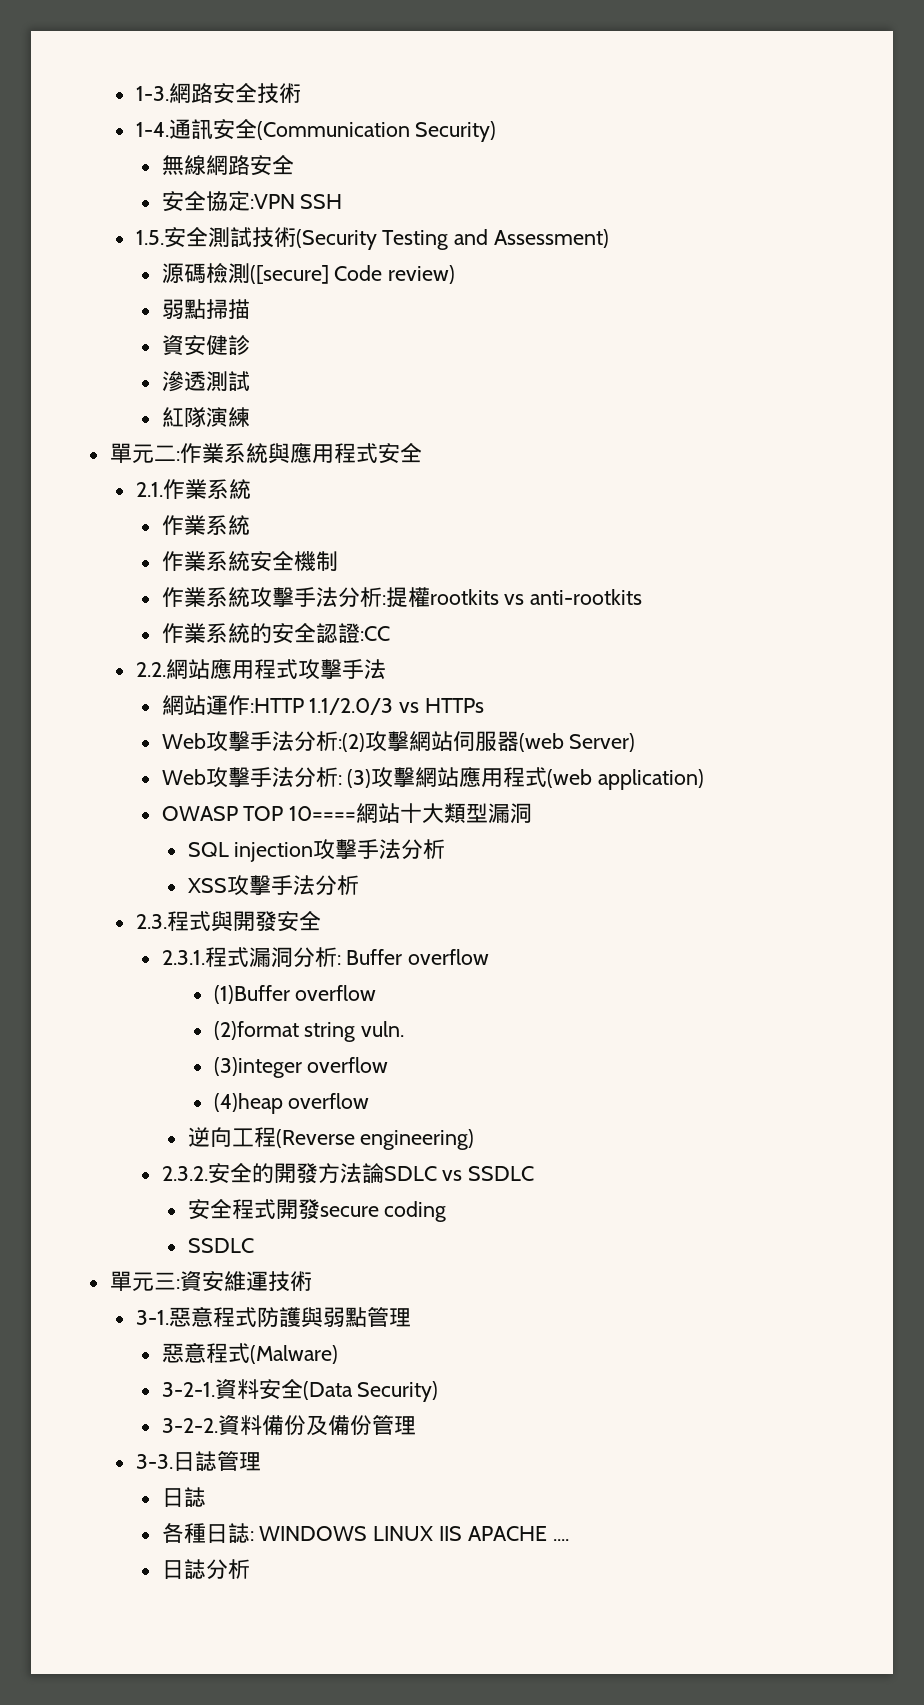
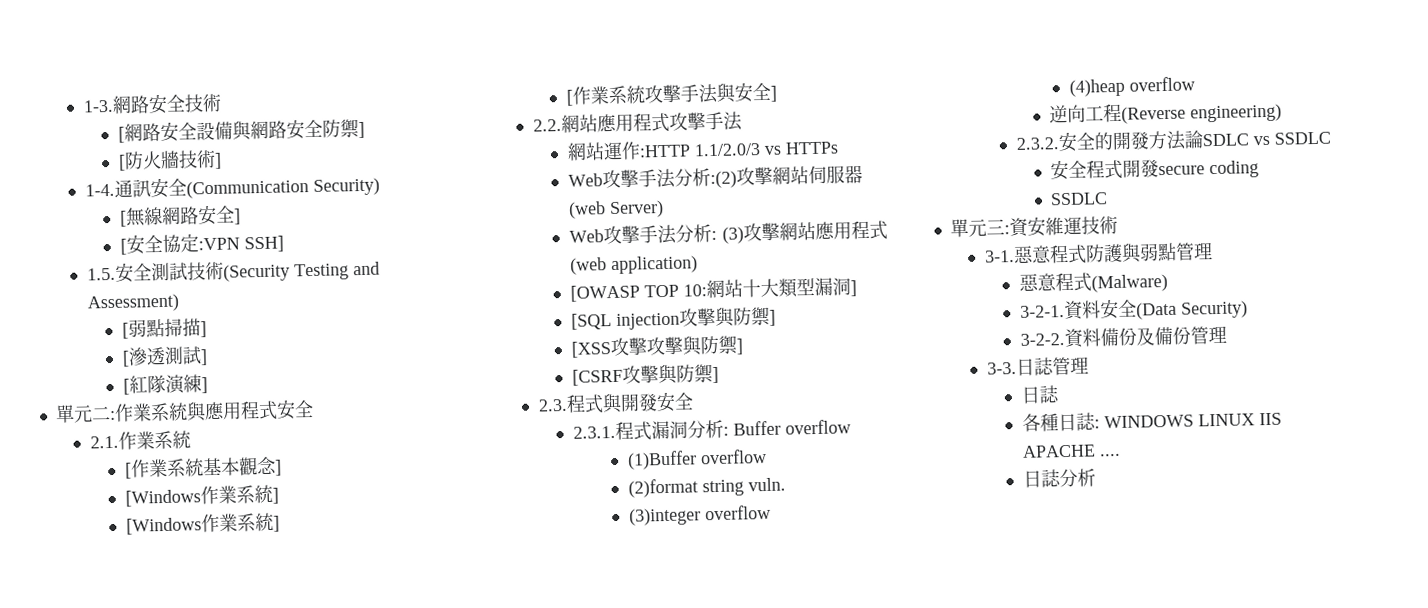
(301, 93) none -> [117,119,365,143] [117,149,222,171] // [網路安全設備與網路安全防禦] // [防火牆技術]
(497, 131) none -> [119,210,127,227] [
(294, 165) // -> [233,208,241,225] [119,238,127,255] ] // [
[300,194,343,209] SSH -> [243,235,284,253] SSH]
[161,263,456,284] 源碼檢測([secure] Code review) // -> [121,322,129,339] [
[161,335,250,356] // 資安健診 // -> [199,321,207,338] [121,350,130,367] ] // [
(250, 381) // -> [199,349,208,366] [122,378,130,395] ] // [
(250, 417) none -> [200,377,208,394] ]
[161,515,250,535] [161,551,338,572] [161,587,643,608] [161,623,390,644] 作業系統 // 作業系統安全機制 // 作業系統攻擊手法分析:提權rootkits vs anti-rootkits // 作業系統的安全認證:CC -> [124,456,282,479] [124,484,279,507] [125,512,280,535] [565,82,777,106] [作業系統基本觀念] // [Windows作業系統] // [Windows作業系統] // [作業系統攻擊手法與安全]
[161,806,357,821] OWASP TOP 10==== -> [569,284,707,302] [OWASP TOP 10:
[187,839,446,862] [187,875,359,896] // SQL injection攻擊手法分析 // XSS攻擊手法分析 -> [849,280,857,297] [570,306,776,330] [570,335,744,358] [571,363,719,386] ] // [SQL injection攻擊與防禦] // [XSS攻擊攻擊與防禦] // [CSRF攻擊與防禦]

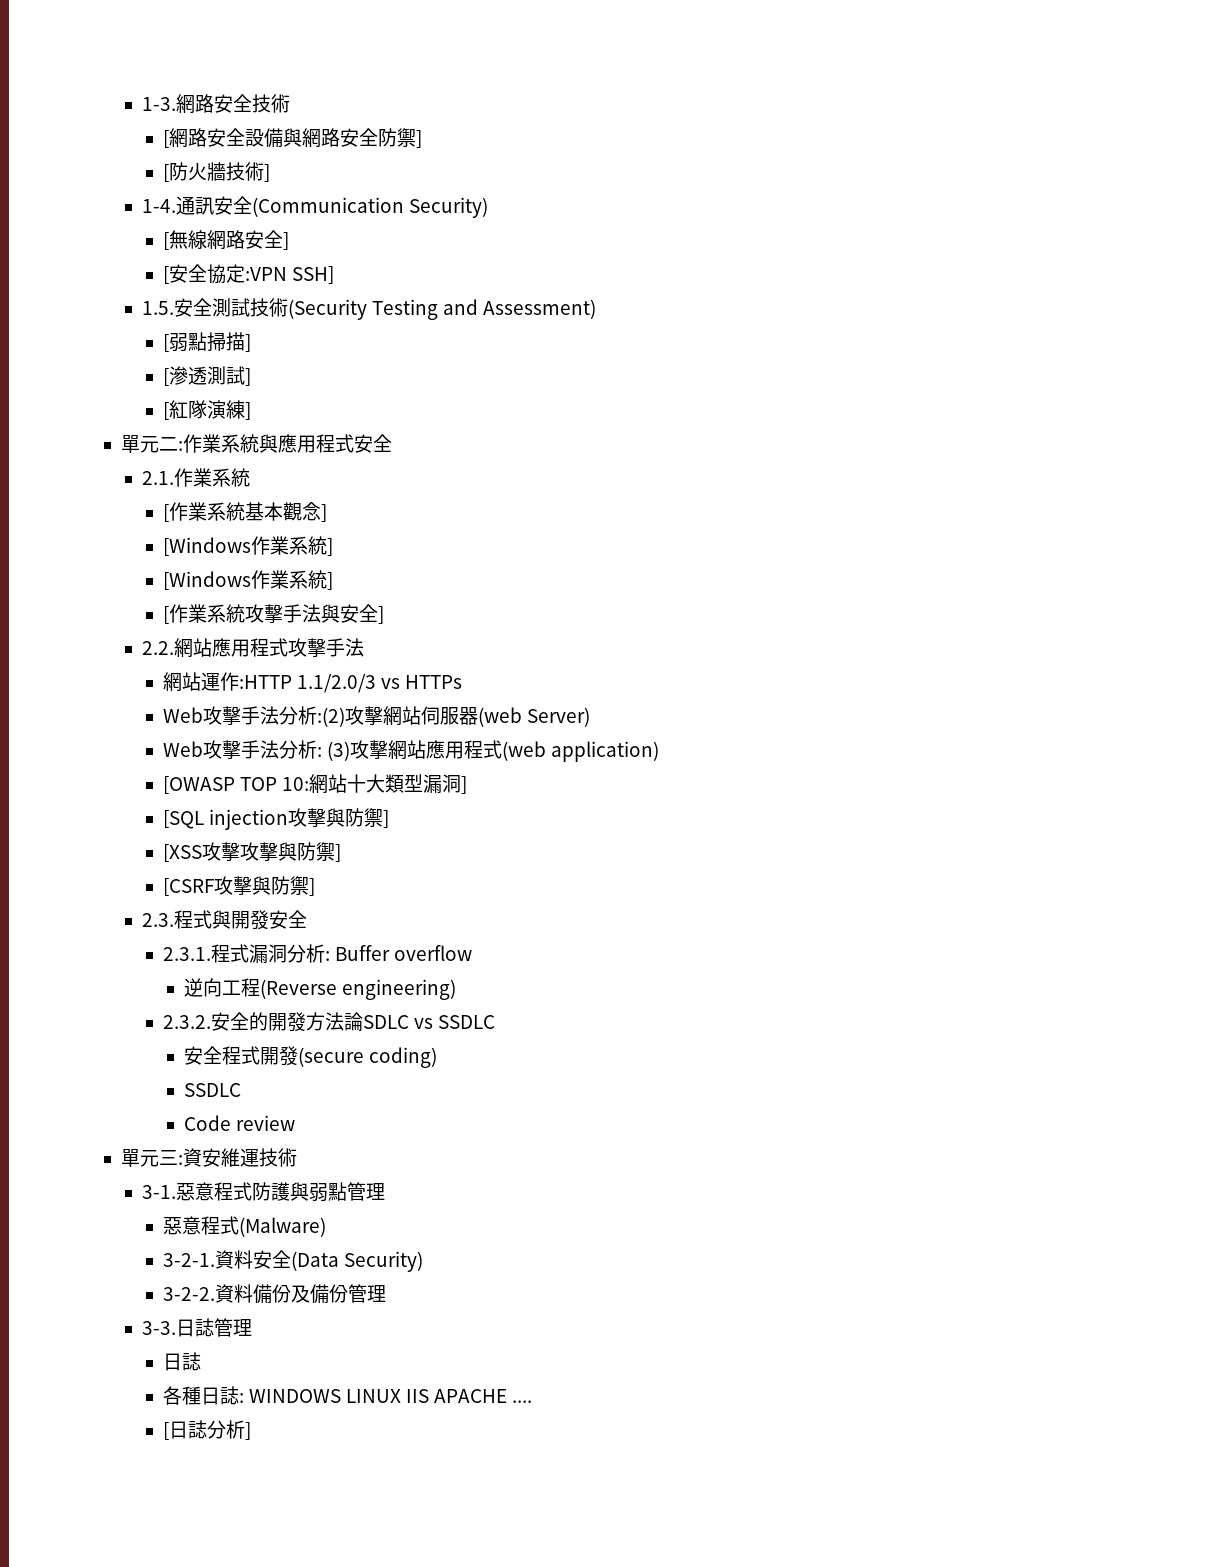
[626,448,767,470] [627,477,786,498] [628,504,771,526] [1068,76,1195,97] // (1)Buffer overflow // (2)format string vuln. // (3)integer overflow // (4)heap overflow -> (472, 953) none
[1158,160,1260,179] [1050,192,1109,206] secure coding // SSDLC -> [297,1047,437,1068] [183,1083,241,1097] [183,1115,295,1131] (secure coding) // SSDLC // Code review
(1121, 454) none -> [162,1422,169,1440] [
(1096, 477) none -> [244,1422,251,1440] ]

